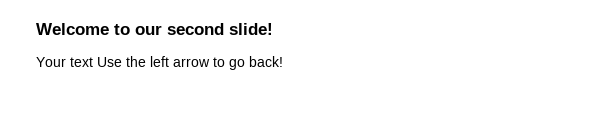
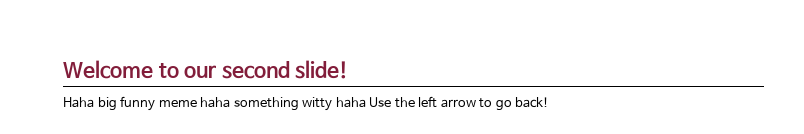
[36,57,93,67] Your text -> [63,96,366,111] Haha big funny meme haha something witty haha

